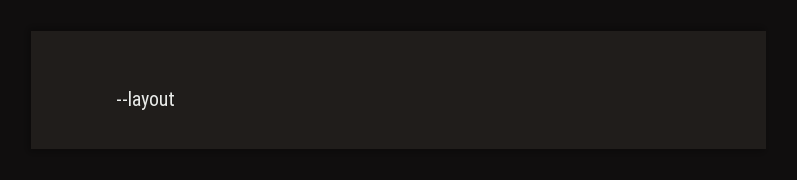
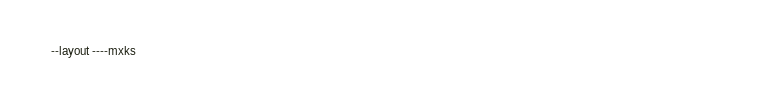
(175, 100) none -> [92,46,137,55] ----mxks

